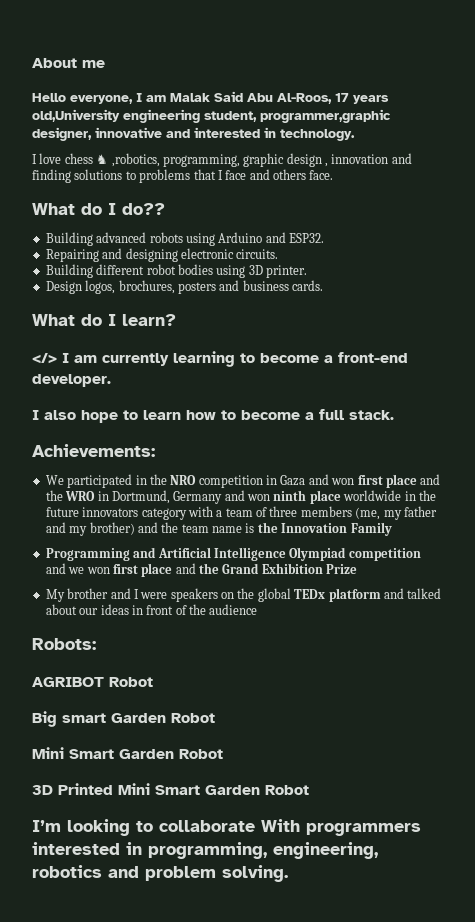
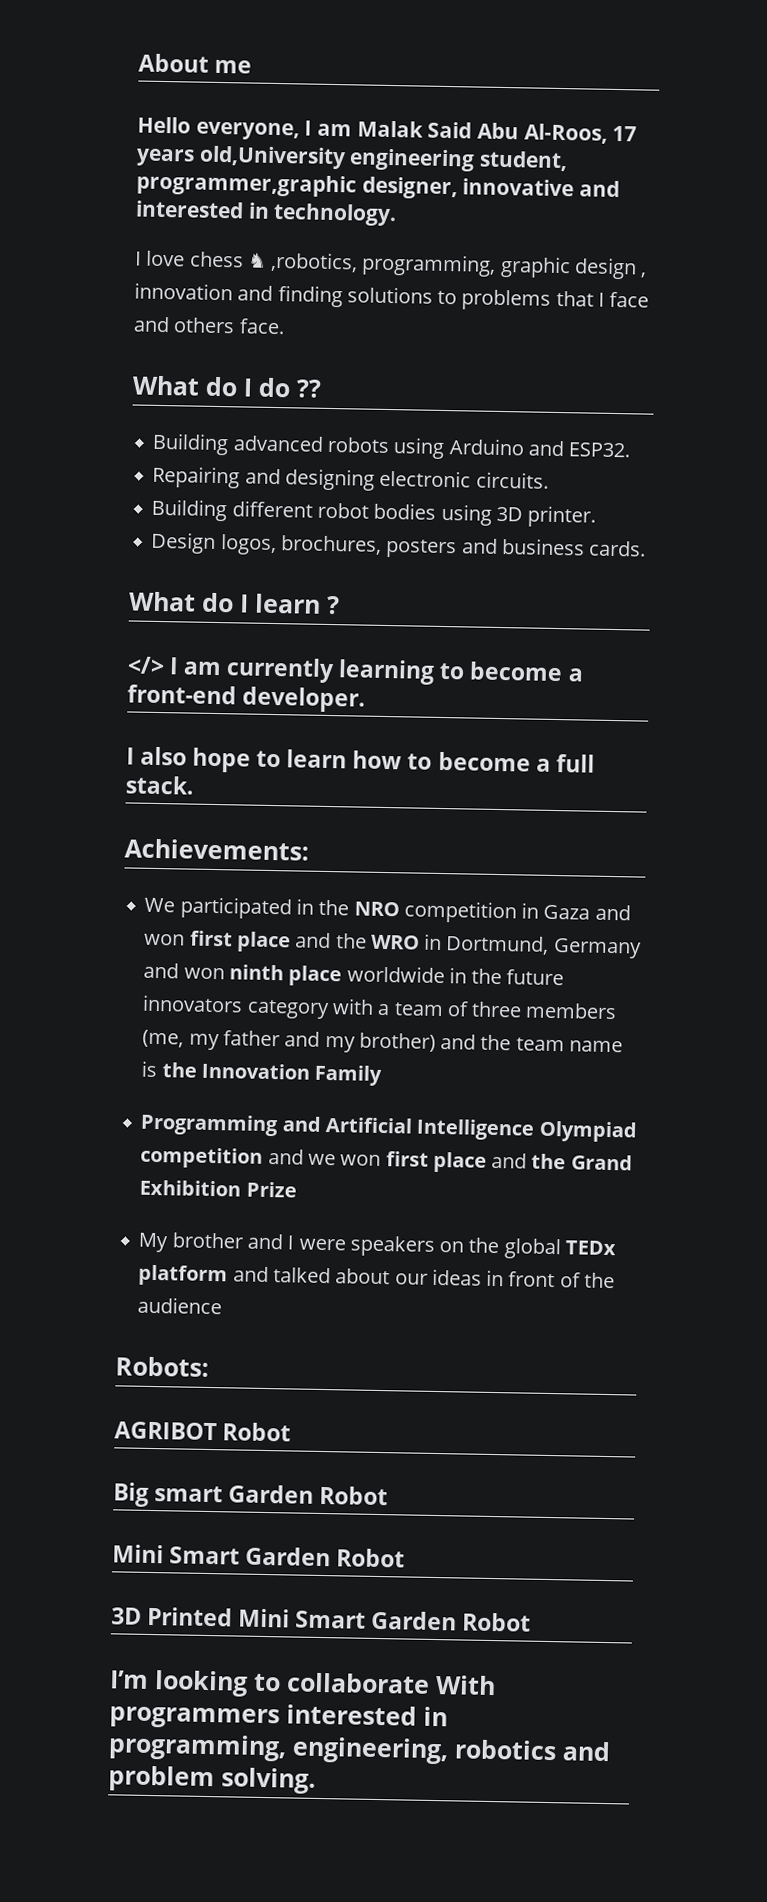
[122,203,165,215] do?? -> [258,377,322,398] do ??
[122,314,176,326] learn? -> [254,593,340,615] learn ?

